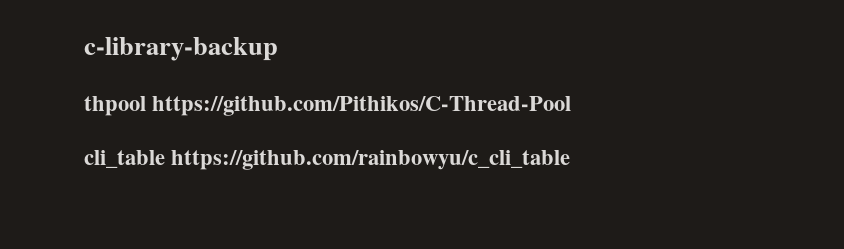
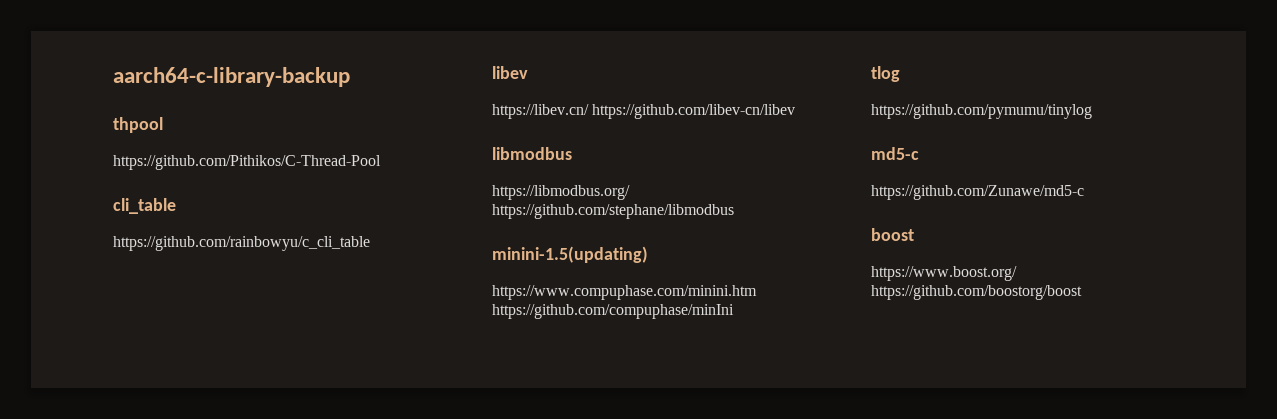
[84,37,278,61] c-library-backup -> [113,67,350,87] aarch64-c-library-backup
(146, 106) none -> (163, 125) //
(165, 159) none -> (176, 206) //
(571, 160) none -> [492,66,528,79] [492,104,796,119] [492,147,572,160] [492,185,630,200] [492,204,734,219] [492,246,648,263] [492,285,757,300] [492,304,734,319] [871,66,900,82] [871,104,1092,119] [871,147,919,160] [871,185,1084,200] [871,228,914,241] [871,266,1017,281] [871,285,1082,300] // libev // https://libev.cn/ https://github.com/libev-cn/libev // libmodbus // https://libmodbus.org/ https://github.com/stephane/libmodbus // minini-1.5(updating) // https://www.compuphase.com/minini.htm https://github.com/compuphase/minIni // tlog // https://github.com/pymumu/tinylog // md5-c // https://github.com/Zunawe/md5-c // boost // https://www.boost.org/ https://github.com/boostorg/boost

